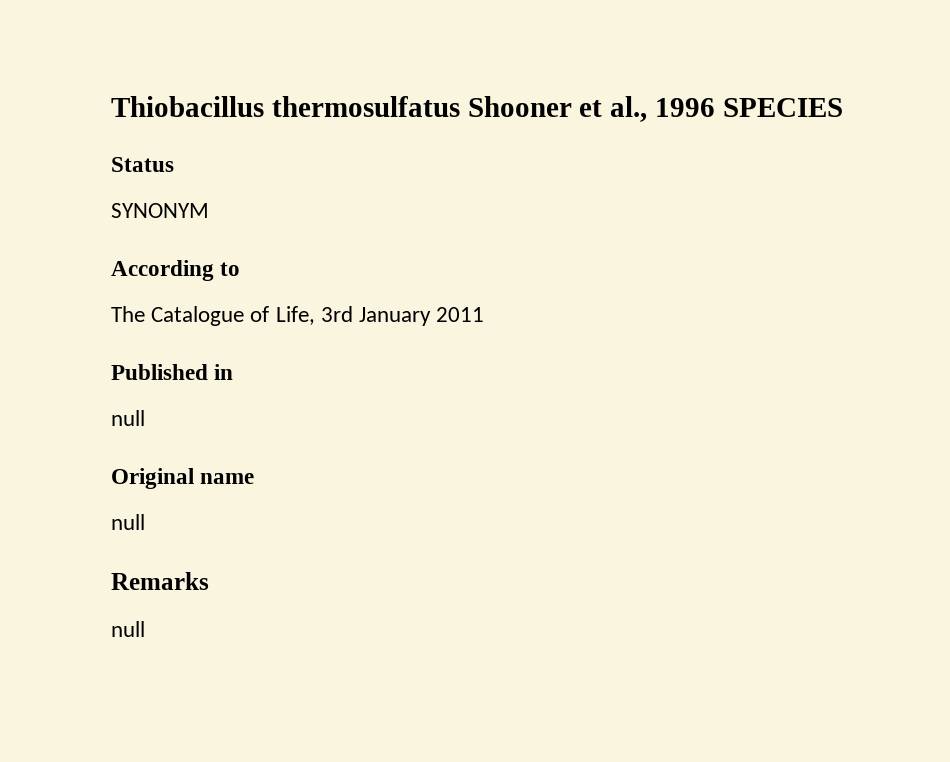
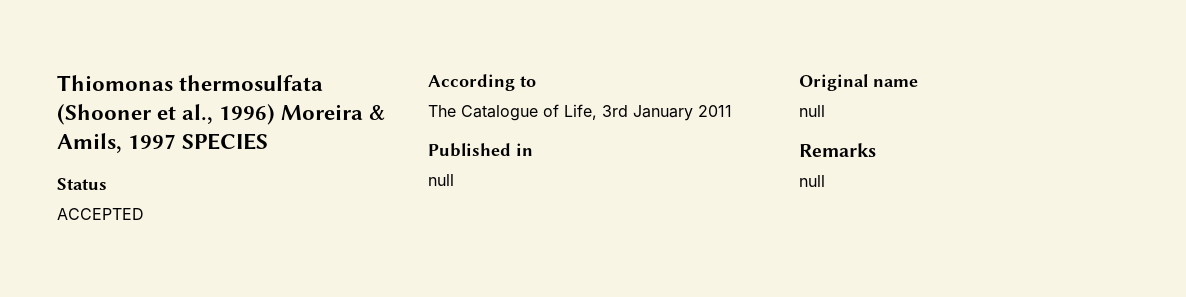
[111,96,716,122] Thiobacillus thermosulfatus Shooner et al., 1996 -> [57,75,324,91] [57,104,386,125] [57,133,177,153] Thiomonas thermosulfata (Shooner et al., 1996) Moreira & Amils, 1997
[111,203,209,218] SYNONYM -> [57,208,144,220] ACCEPTED

